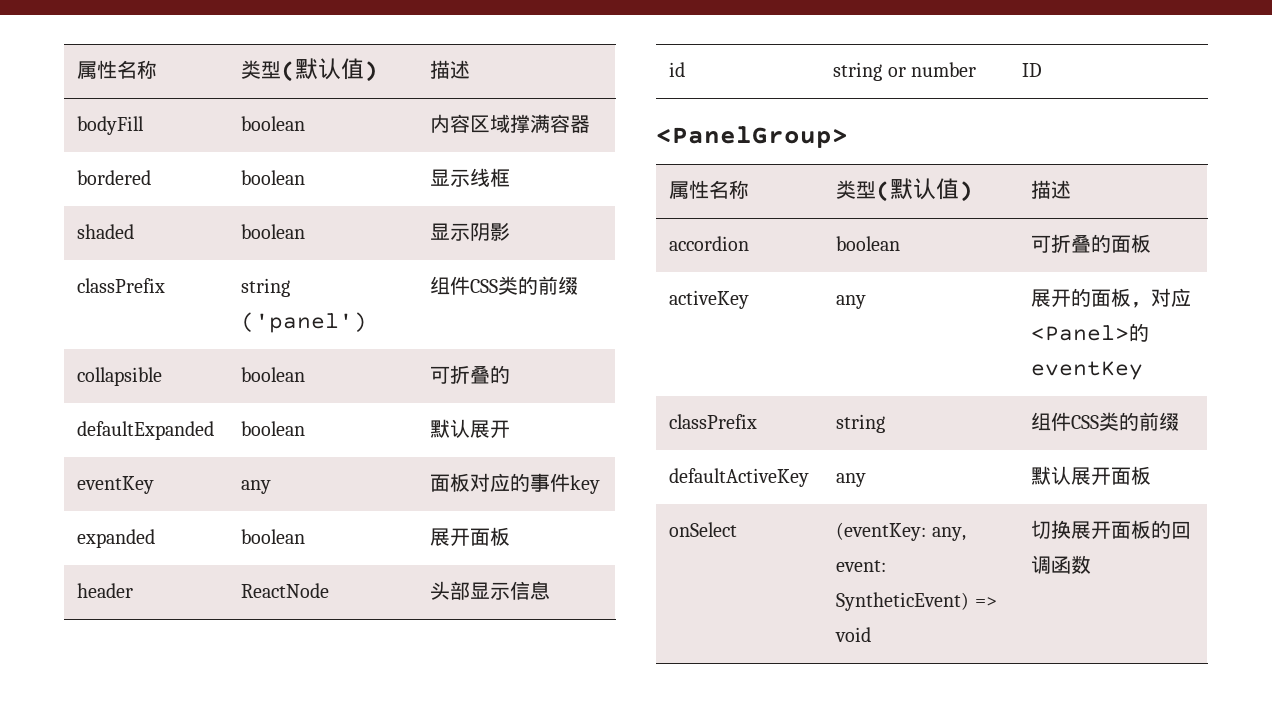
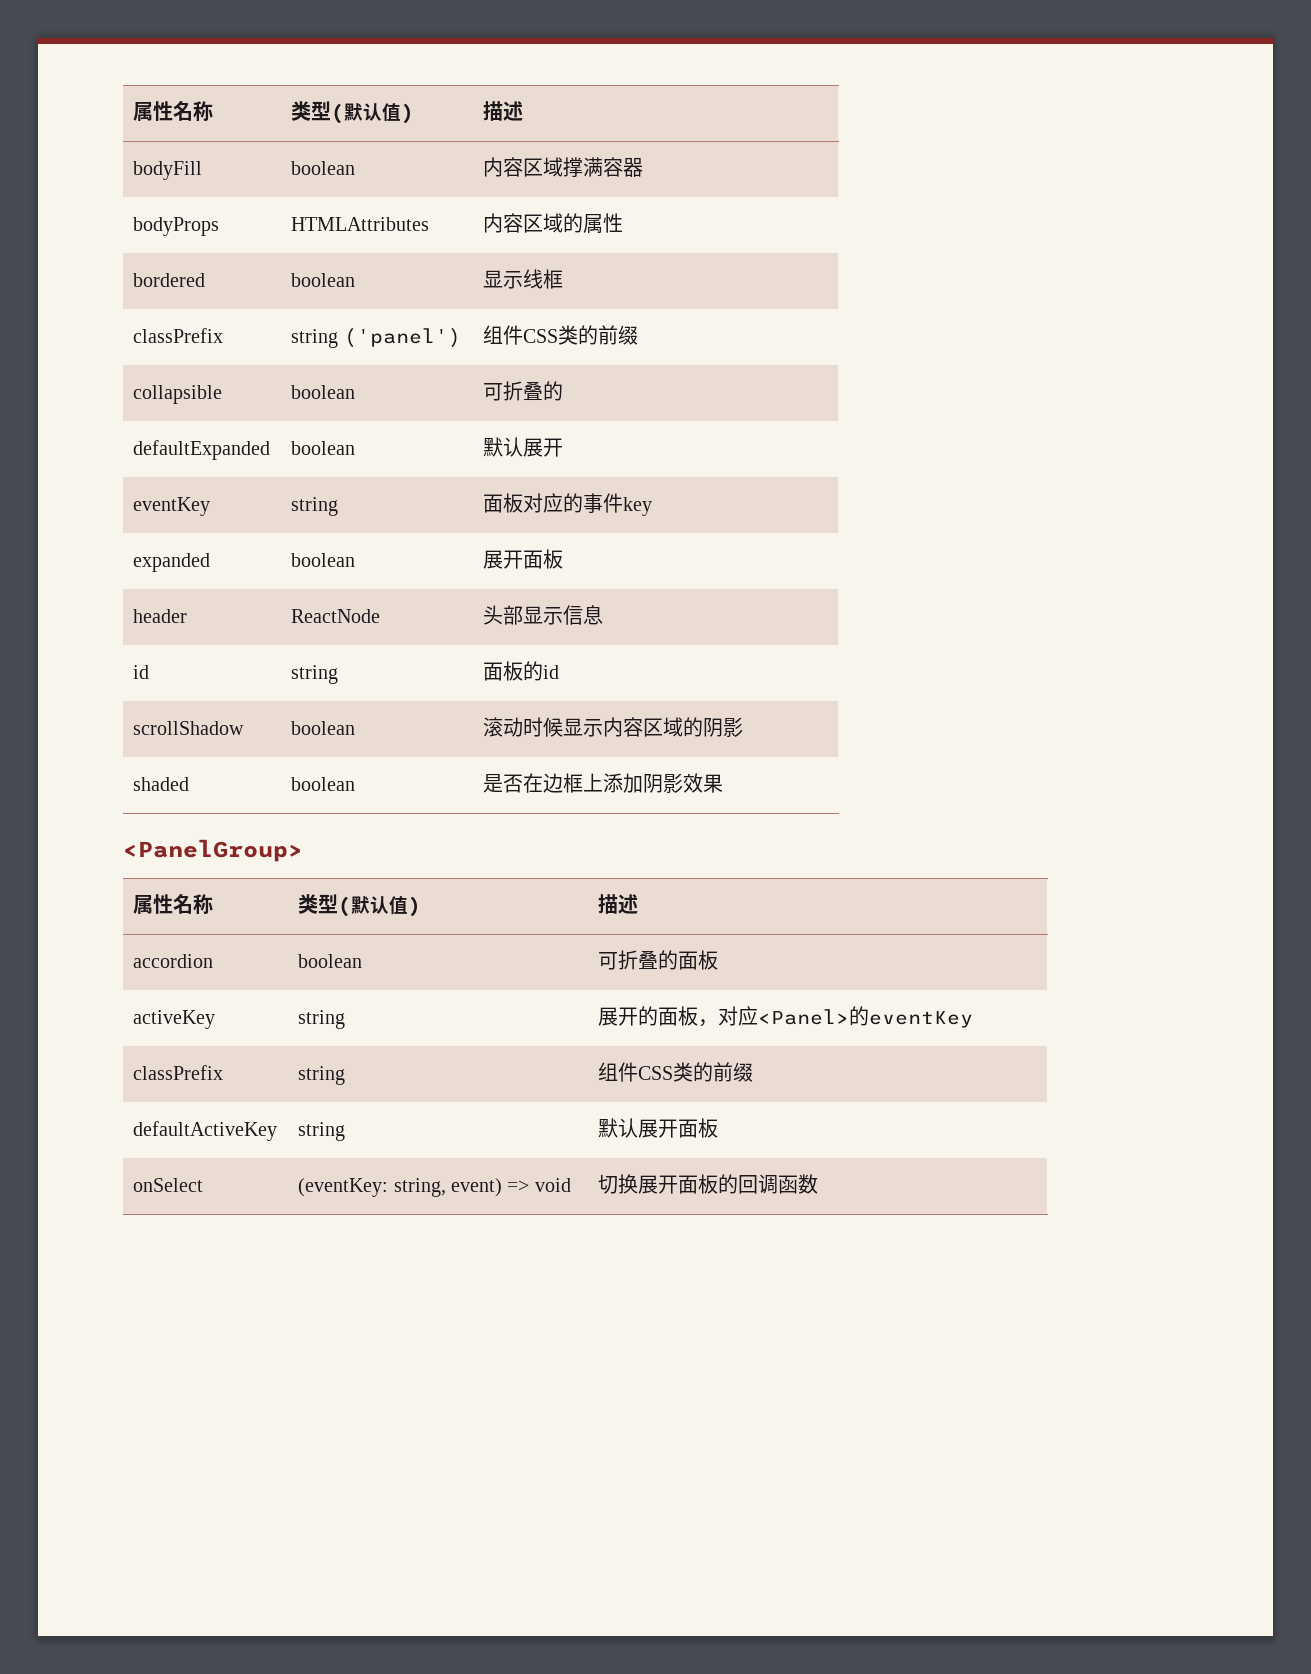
(591, 124) none -> [133,217,220,236] [291,217,430,231] [483,213,624,234] // bodyProps | HTMLAttributes | 内容区域的属性
[77,224,135,239] [241,224,306,239] [430,222,511,241] // shaded | boolean | 显示阴影 -> (564, 279) none
[241,480,272,494] any -> [291,497,339,516] string
[887,62,977,77] [1022,63,1043,77] or number | ID -> [483,661,560,681] [133,721,245,735] [291,721,356,735] [483,717,744,737] [133,777,190,791] [291,777,356,791] [483,773,724,793] | 面板的id // scrollShadow | boolean | 滚动时候显示内容区域的阴影 // shaded | boolean | 是否在边框上添加阴影效果
[836,295,867,309] any -> [298,1010,346,1029] string
[836,473,867,487] any -> [298,1122,346,1141] string
[931,527,966,541] [836,560,887,572] [836,592,970,611] any, event: SyntheticEvent) -> [393,1178,502,1197] string, event)

